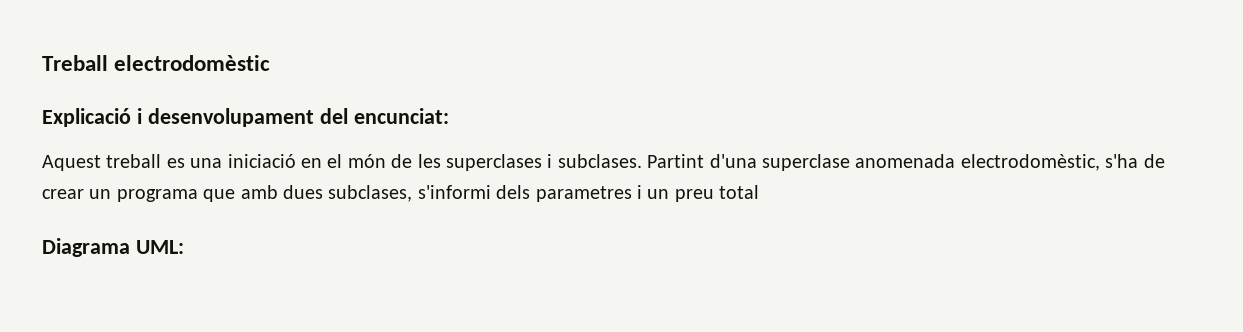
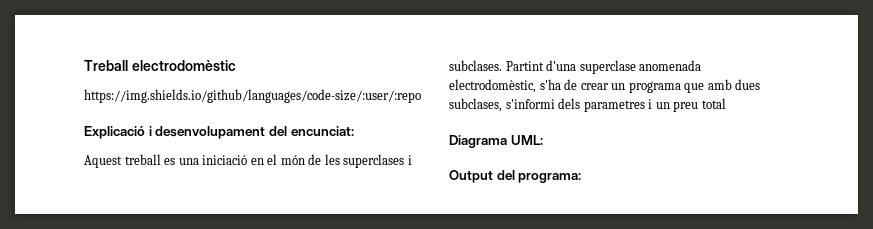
(271, 63) none -> [84,89,421,103] // https://img.shields.io/github/languages/code-size/:user/:repo
(184, 247) none -> [449,170,582,183] // Output del programa:

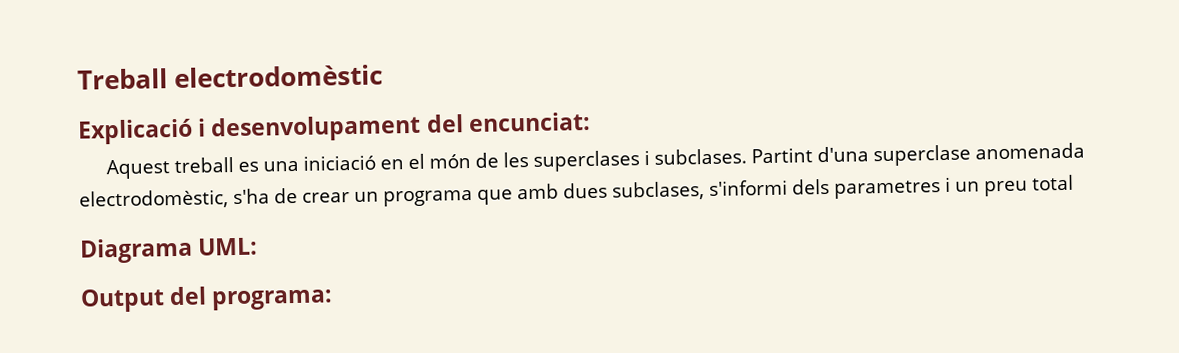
[84,89,421,103] // https://img.shields.io/github/languages/code-size/:user/:repo -> (383, 76) none

